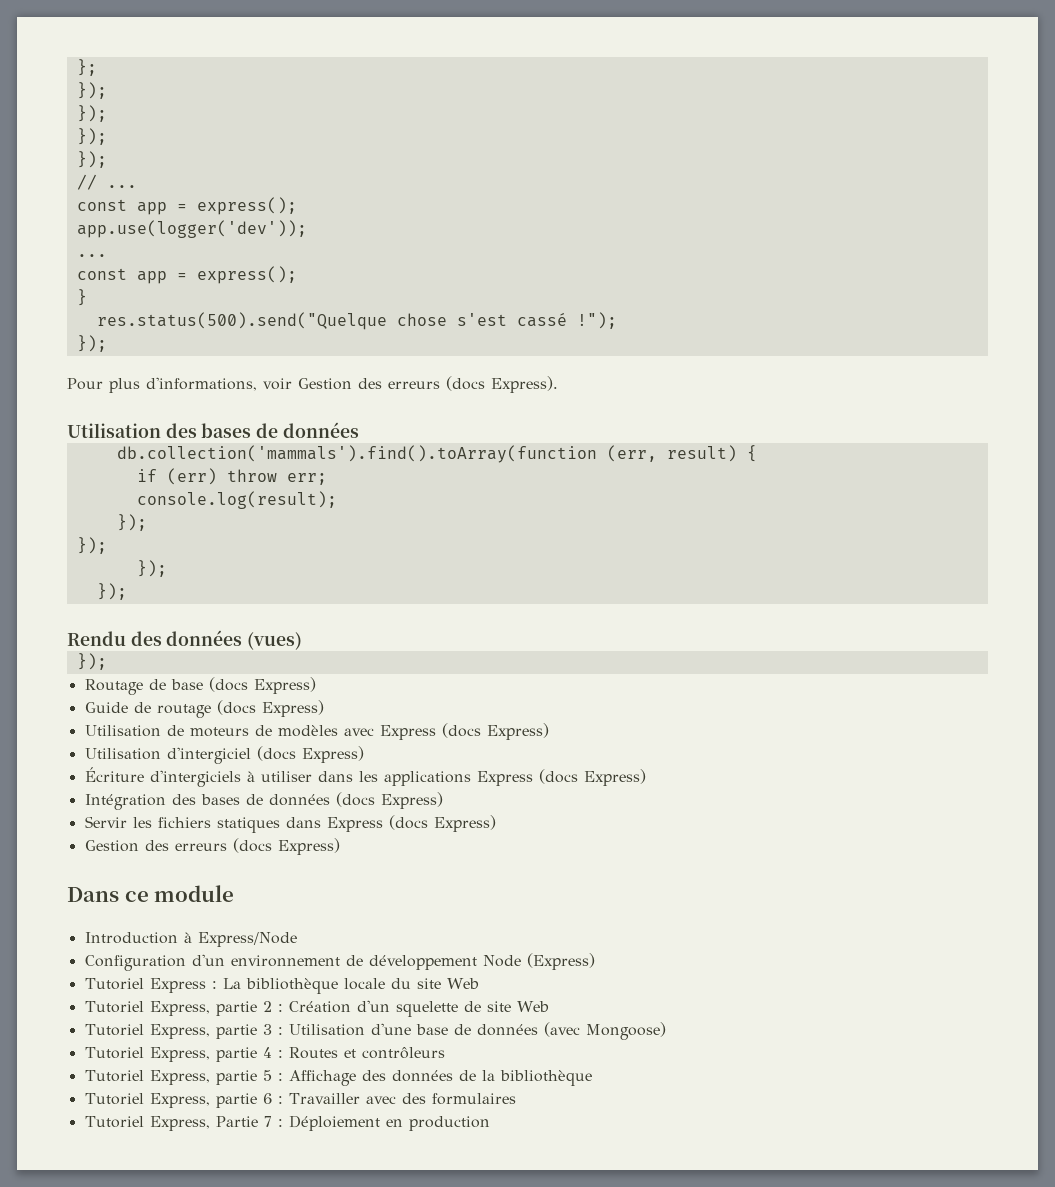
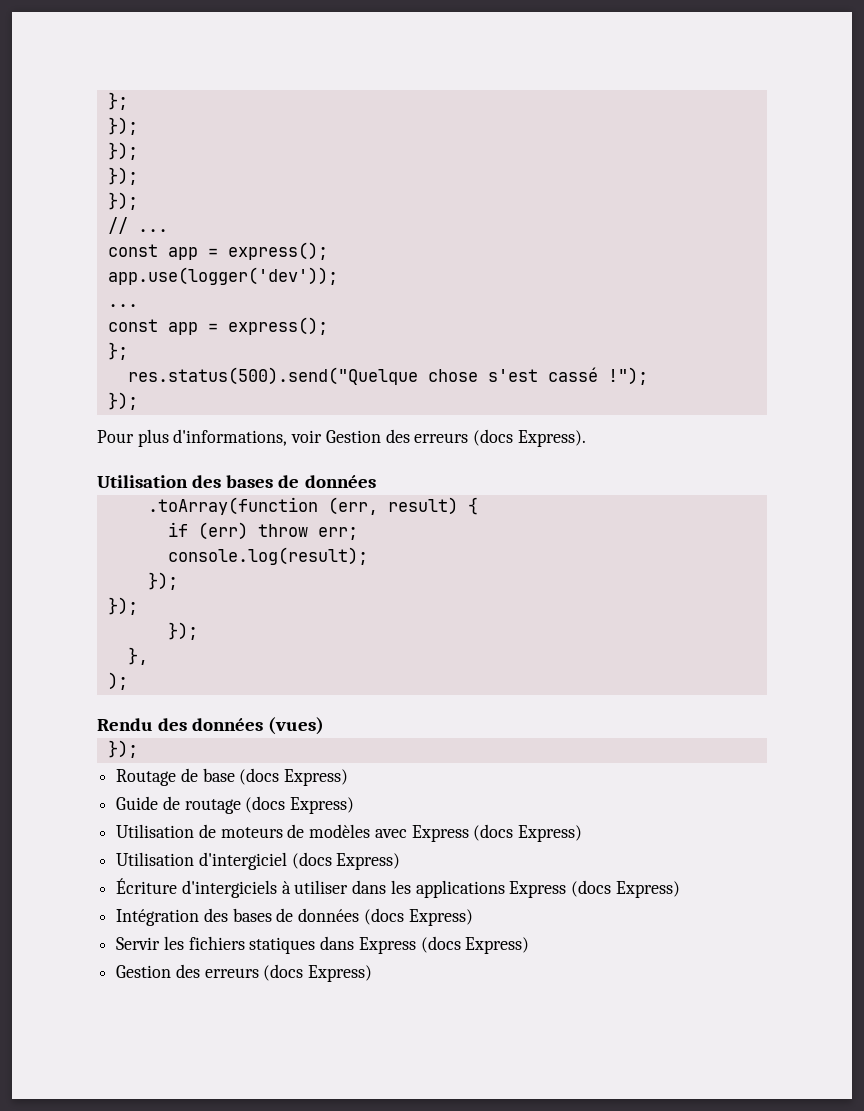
[76,289,87,306] } -> [107,342,128,360] };
[116,445,597,463] db.collection('mammals').find().toArray(function -> [147,497,318,515] .toArray(function
[96,583,127,600] }); -> [127,647,148,665] [107,672,128,690] }, // );
[67,885,235,902] [84,932,297,947] [84,953,595,971] [84,978,479,994] [84,1000,549,1017] [84,1022,666,1040] [84,1047,445,1062] [84,1070,592,1086] [84,1093,516,1108] [84,1115,490,1131] // Dans ce module // Introduction à Express/Node // Configuration d'un environnement de développement Node (Express) // Tutoriel Express : La bibliothèque locale du site Web // Tutoriel Express, partie 2 : Création d'un squelette de site Web // Tutoriel Express, partie 3 : Utilisation d'une base de données (avec Mongoose) // Tutoriel Express, partie 4 : Routes et contrôleurs // Tutoriel Express, partie 5 : Affichage des données de la bibliothèque // Tutoriel Express, partie 6 : Travailler avec des formulaires // Tutoriel Express, Partie 7 : Déploiement en production -> (373, 973) none

